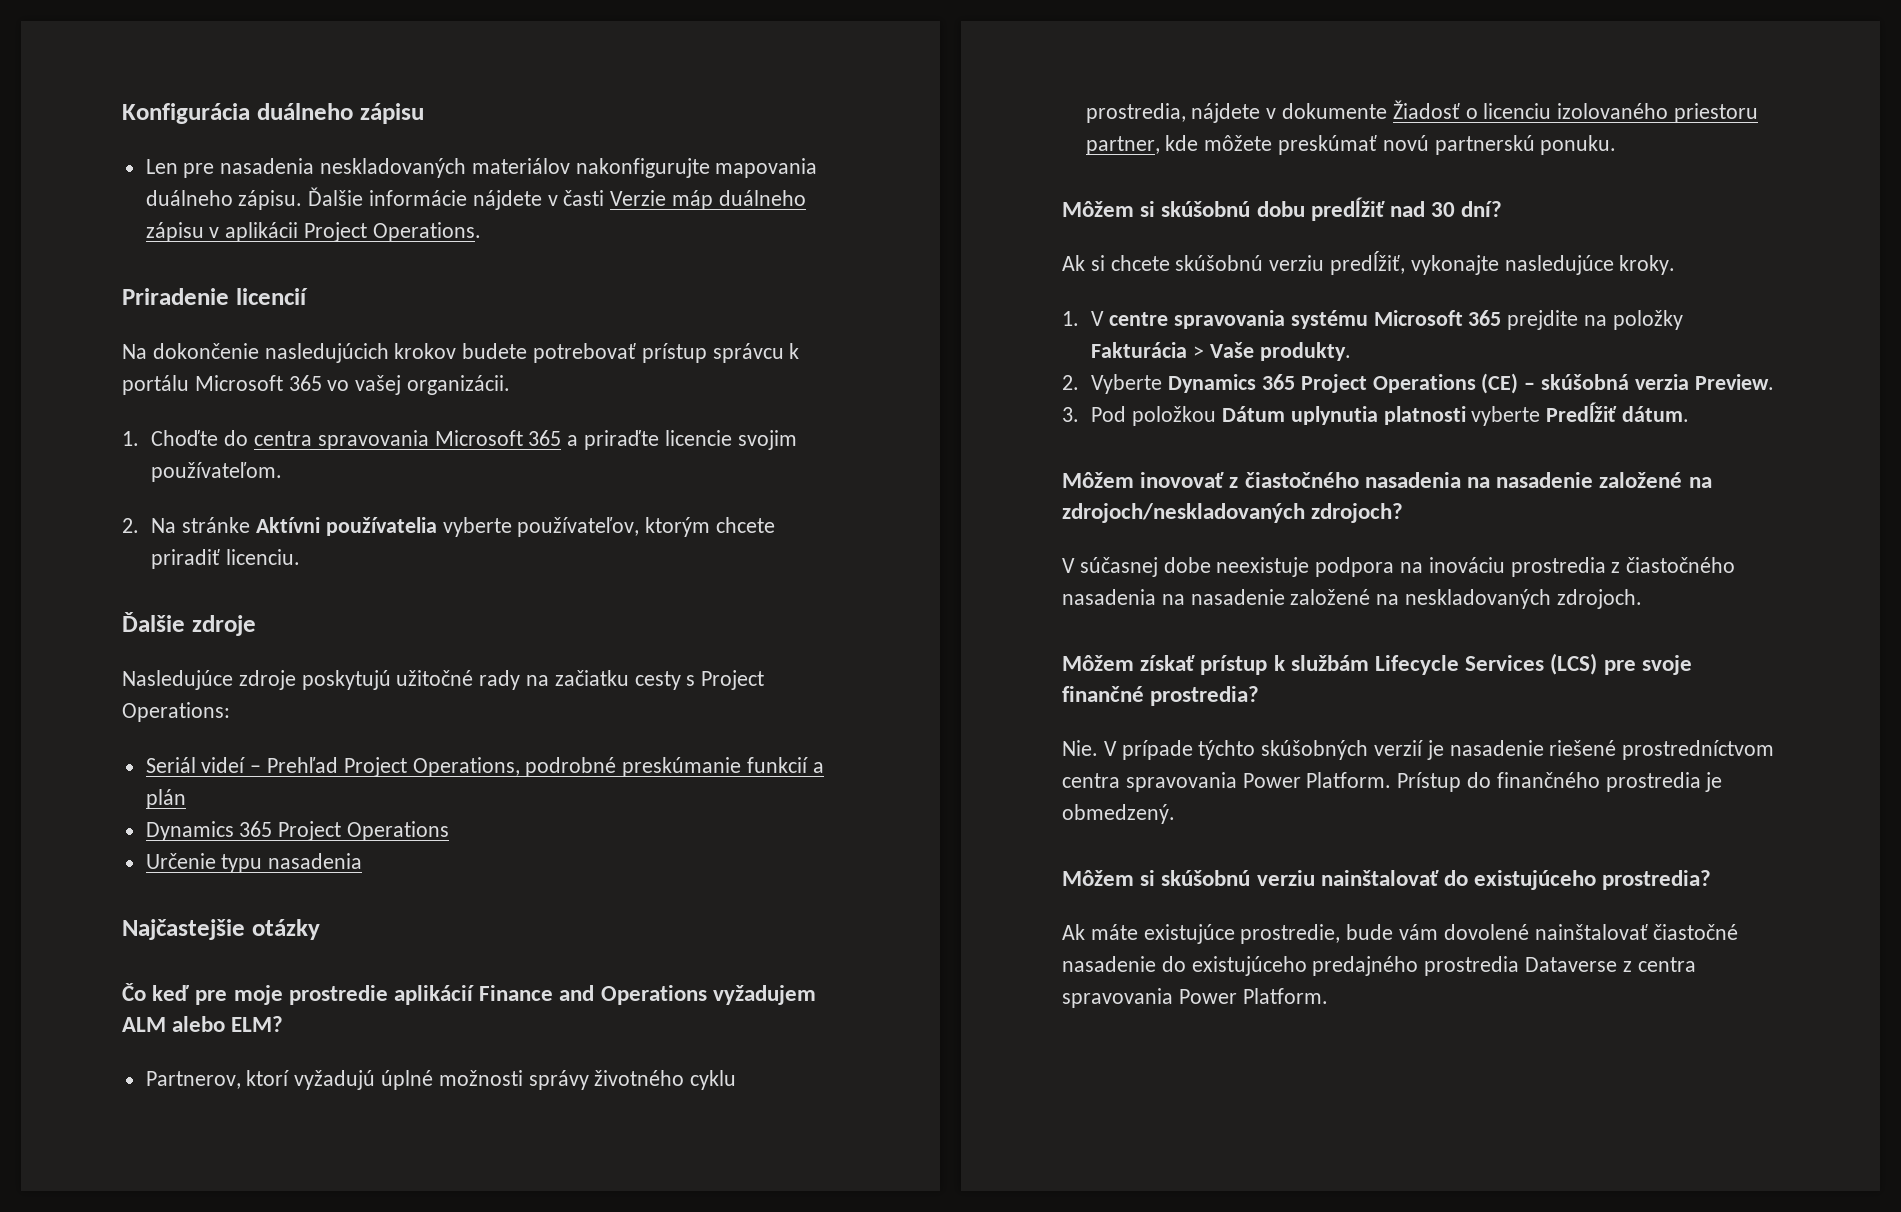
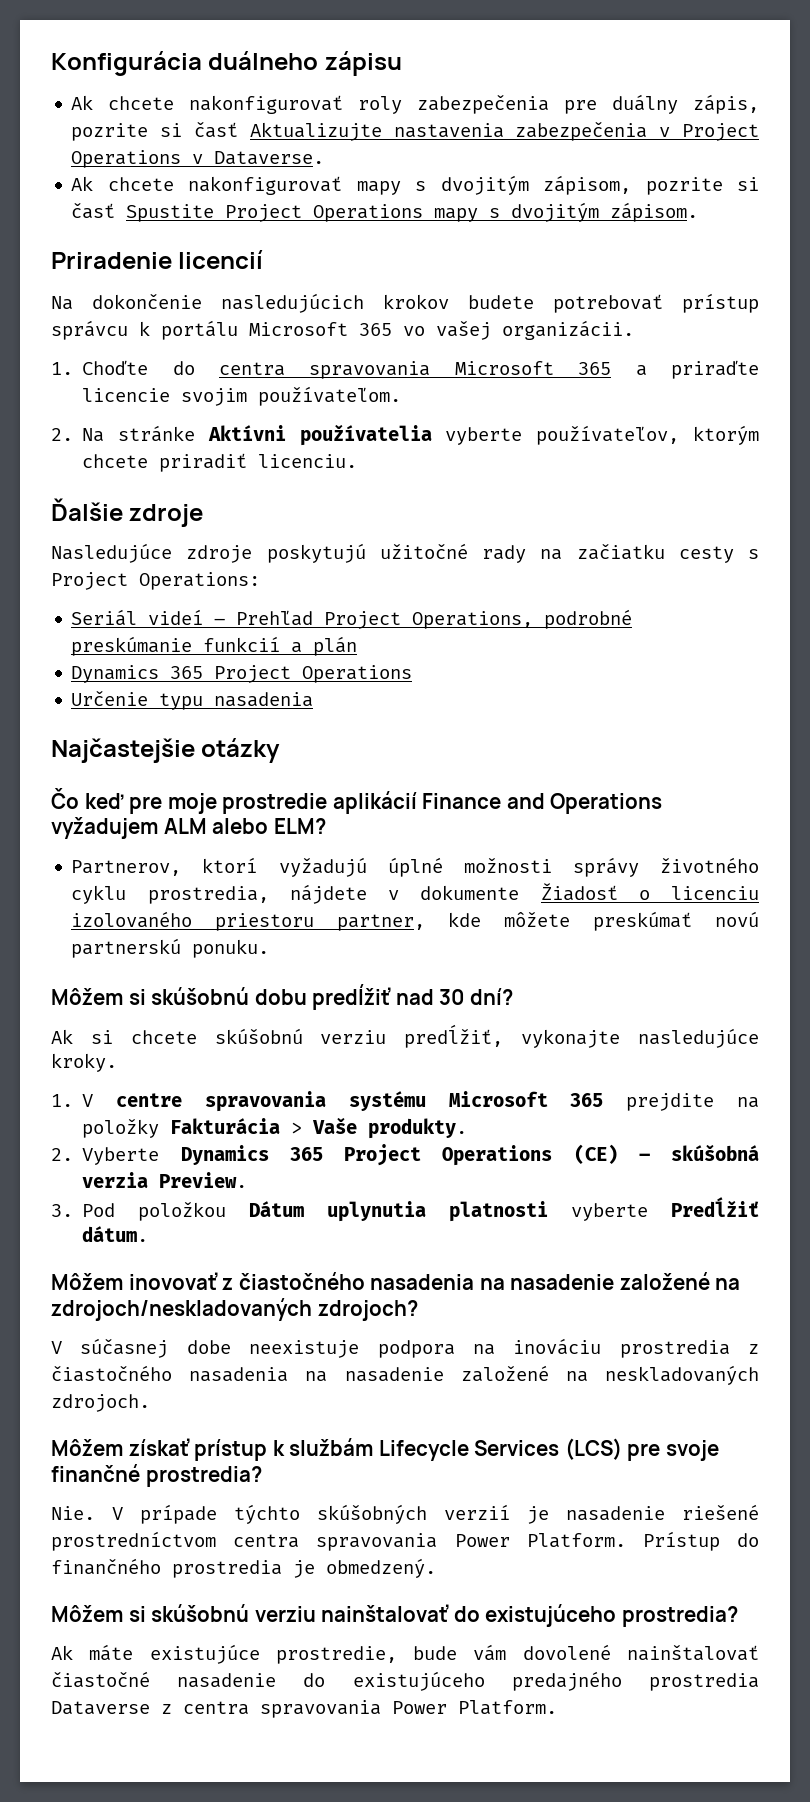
[145,158,818,178] [145,187,806,210] [145,222,481,242] Len pre nasadenia neskladovaných materiálov nakonfigurujte mapovania duálneho zápisu. Ďalšie informácie nájdete v časti Verzie máp duálneho zápisu v aplikácii Project Operations. -> [71,94,760,114] [71,122,759,141] [71,150,325,168] [71,175,759,195] [71,202,699,222] Ak chcete nakonfigurovať roly zabezpečenia pre duálny zápis, pozrite si časť Aktualizujte nastavenia zabezpečenia v Project Operations v Dataverse. // Ak chcete nakonfigurovať mapy s dvojitým zápisom, pozrite si časť Spustite Project Operations mapy s dvojitým zápisom.

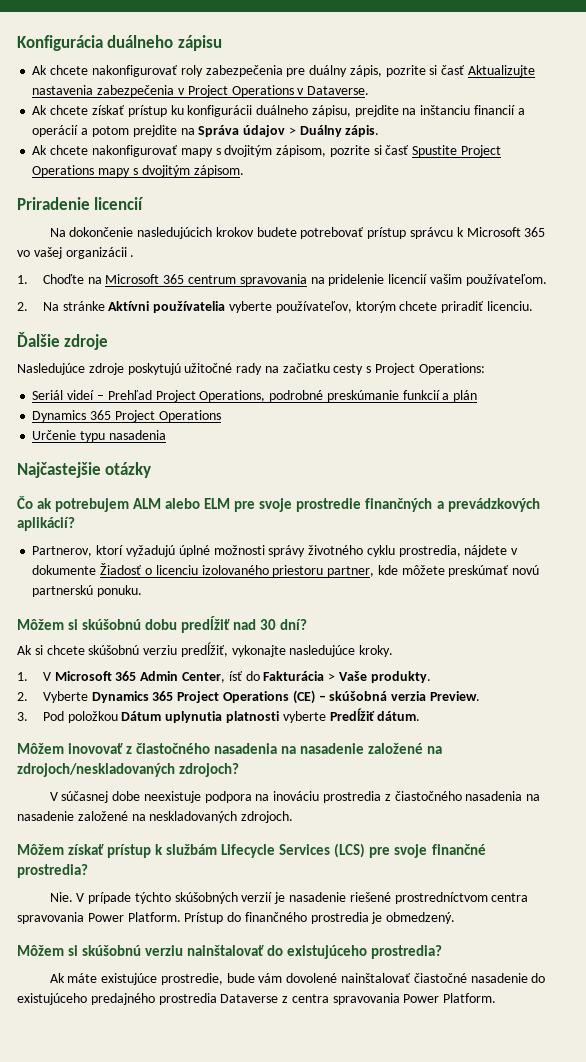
(325, 158) none -> [32,105,525,117] [32,125,380,137] // Ak chcete získať prístup ku konfigurácii duálneho zápisu, prejdite na inštanciu financií a operácií a potom prejdite na Správa údajov > Duálny zápis.
[161,320,238,340] portálu -> (464, 232) none
[502,320,634,340] organizácii. -> [65,247,135,259] organizácii .
[172,360,759,379] [82,388,248,406] do centra spravovania Microsoft 365 a priraďte licencie svojim -> [87,274,462,286] na Microsoft 365 centrum spravovania na pridelenie licencií vašim
[84,791,663,814] [51,817,326,839] keď pre moje prostredie aplikácií Finance and Operations vyžadujem ALM alebo ELM? -> [37,498,540,512] [17,517,75,531] ak potrebujem ALM alebo ELM pre svoje prostredie finančných a prevádzkových aplikácií?
[116,1091,759,1112] [82,1119,160,1138] centre spravovania systému Microsoft 365 prejdite na položky -> [54,671,260,683] Microsoft 365 Admin Center, ísť do

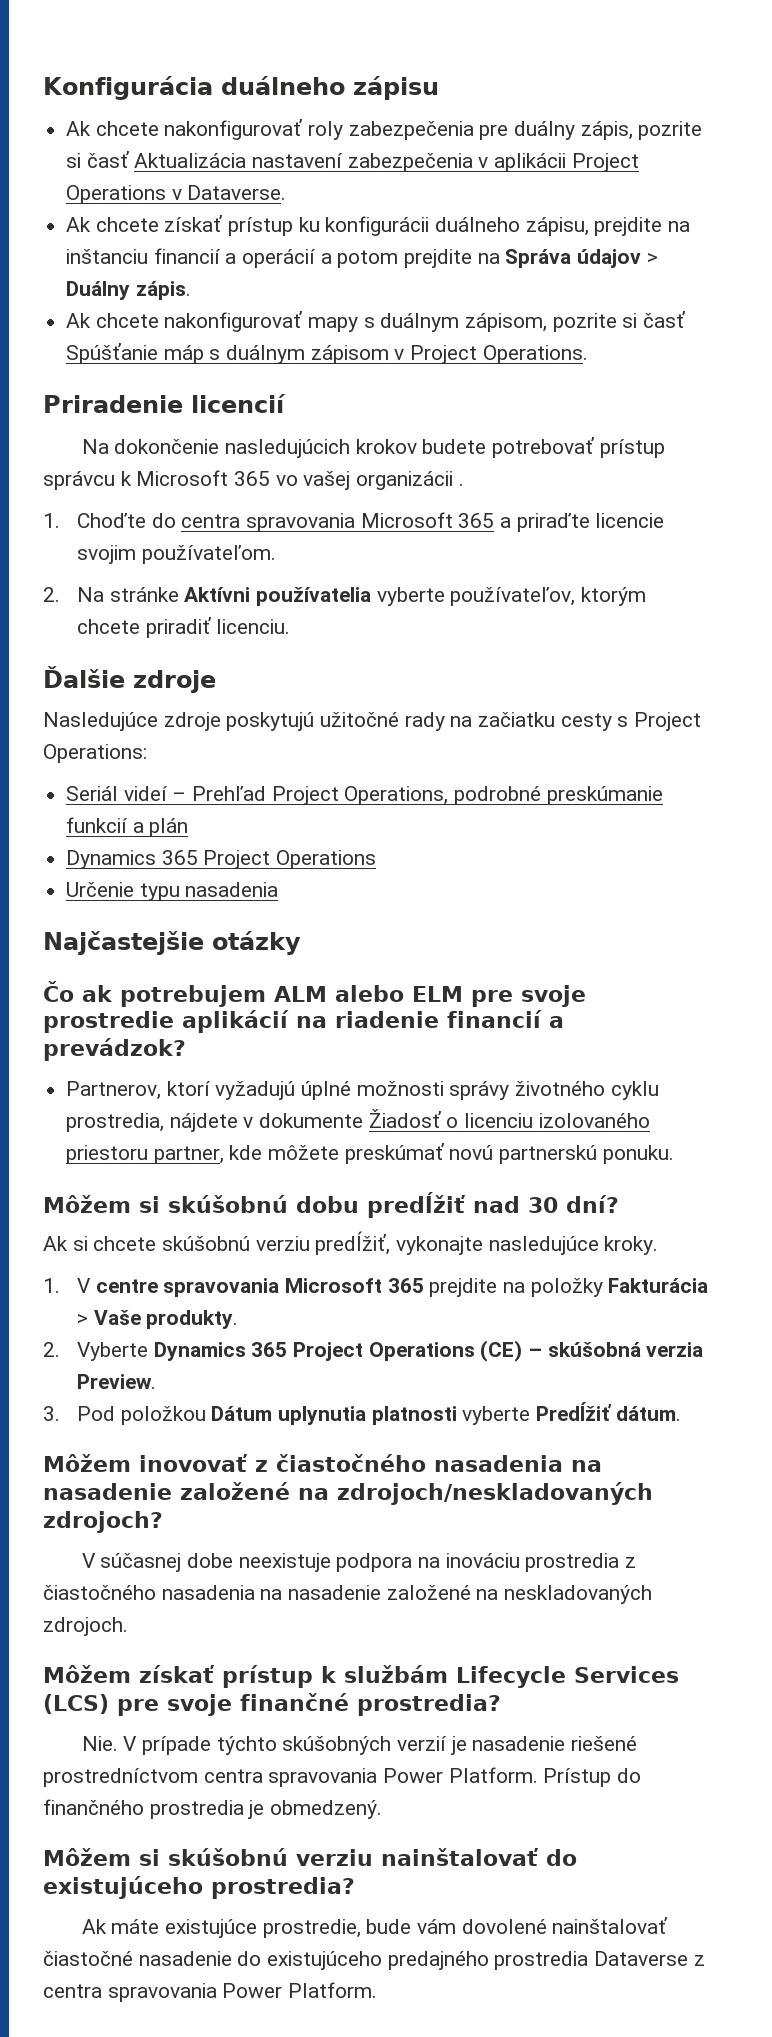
[467,65,535,77] [32,85,94,95] Aktualizujte nastavenia -> [134,153,344,168] Aktualizácia nastavení
(185, 91) none -> [494,153,567,172] aplikácii
[224,145,273,157] dvojitým -> [380,313,460,332] duálnym
[412,145,501,157] [32,165,244,177] Spustite Project Operations mapy s dvojitým zápisom. -> [66,343,588,364] Spúšťanie máp s duálnym zápisom v Project Operations.
[87,274,462,286] na Microsoft 365 centrum spravovania na pridelenie licencií vašim -> [151,512,665,532] [76,545,136,564] do centra spravovania Microsoft 365 a priraďte licencie svojim
[365,498,540,512] [17,517,75,531] finančných a prevádzkových aplikácií? -> [182,1010,564,1033] [43,1038,186,1061] aplikácií na riadenie financií a prevádzok?
[54,671,260,683] Microsoft 365 Admin Center, ísť do -> [95,1278,603,1297] centre spravovania Microsoft 365 prejdite na položky

